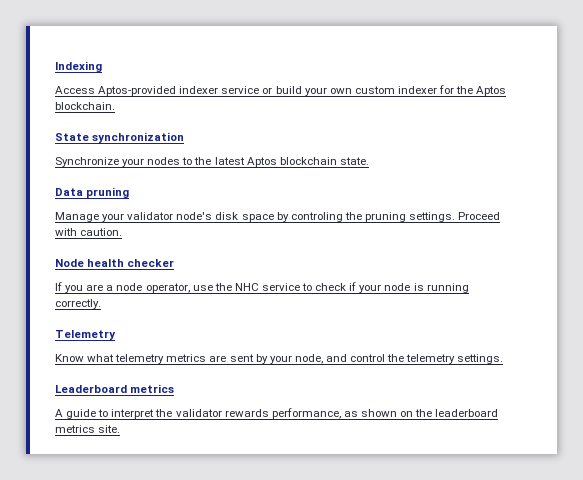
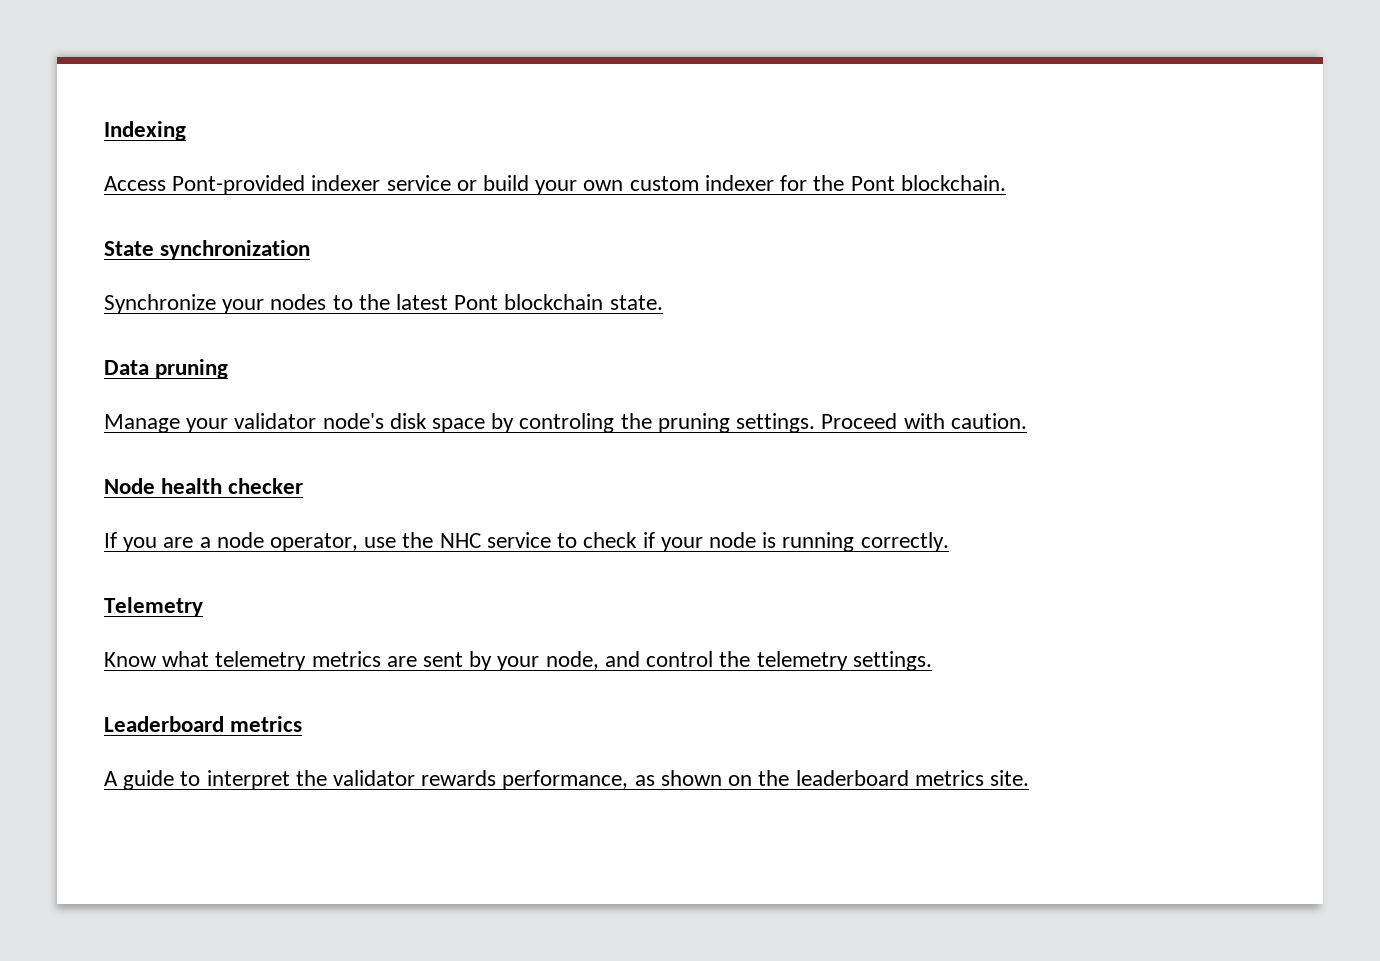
[98,86,177,96] Aptos-provided -> [172,175,306,195] Pont-provided
[476,86,507,96] Aptos -> [850,176,895,191] Pont
[246,157,277,167] Aptos -> [454,295,499,310] Pont

